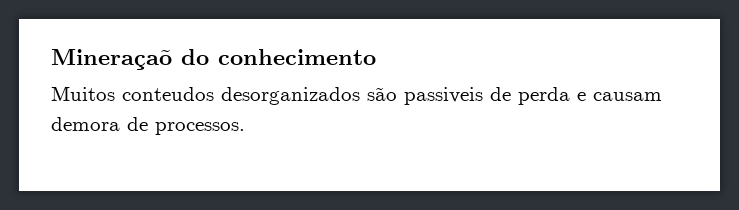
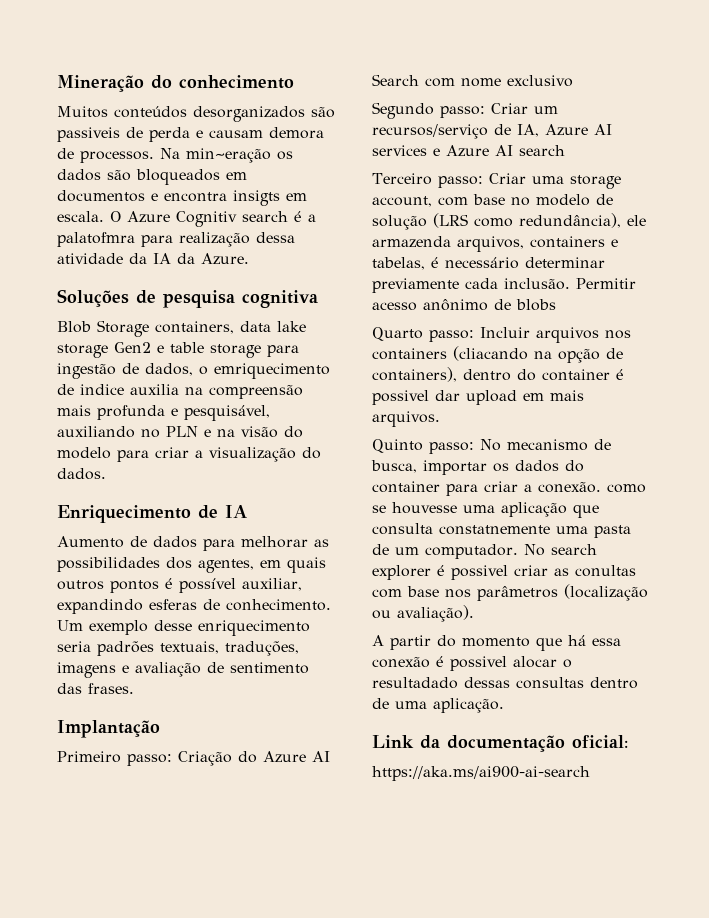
[51,49,172,70] Mineraçaõ -> [57,75,144,92] Mineração
[122,87,214,101] conteudos -> [114,106,187,118] conteúdos
(245, 128) none -> [160,148,293,163] [57,169,247,185] [57,190,307,206] [57,211,316,227] [57,232,295,247] [57,253,249,265] [57,289,318,308] [57,320,306,337] [57,342,299,358] [57,363,330,379] [57,384,303,399] [57,405,270,421] [57,426,303,438] [57,447,321,462] [57,468,106,480] [57,505,247,523] [57,536,329,551] [57,557,326,573] [57,578,302,593] [57,599,331,614] [57,620,310,636] [57,641,299,656] [57,662,309,678] [57,683,134,694] [57,720,160,738] [57,751,330,766] [372,74,573,87] [372,102,558,119] [372,124,612,139] [372,145,565,157] [372,173,621,189] [372,194,613,207] [372,213,646,230] [372,236,618,252] [372,257,605,270] [372,278,636,293] [372,299,556,311] [372,327,631,343] [372,346,623,363] [372,367,624,382] [372,390,584,405] [372,411,440,427] [372,439,611,454] [371,460,584,475] [372,481,646,496] [372,502,599,518] [372,523,631,538] [372,544,597,559] [372,565,636,580] [372,584,648,601] [372,605,474,622] [372,635,621,651] [372,656,572,671] [372,677,638,689] [372,698,504,713] [372,735,628,752] [372,766,590,781] Na min~eração os dados são bloqueados em documentos e encontra insigts em escala. O Azure Cognitiv search é a palatofmra para realização dessa atividade da IA da Azure. // Soluções de pesquisa cognitiva // Blob Storage containers, data lake storage Gen2 e table storage para ingestão de dados, o emriquecimento de indice auxilia na compreensão mais profunda e pesquisável, auxiliando no PLN e na visão do modelo para criar a visualização do dados. // Enriquecimento de IA // Aumento de dados para melhorar as possibilidades dos agentes, em quais outros pontos é possível auxiliar, expandindo esferas de conhecimento. Um exemplo desse enriquecimento seria padrões textuais, traduções, imagens e avaliação de sentimento das frases. // Implantação // Primeiro passo: Criação do Azure AI Search com nome exclusivo // Segundo passo: Criar um recursos/serviço de IA, Azure AI services e Azure AI search // Terceiro passo: Criar uma storage account, com base no modelo de solução (LRS como redundância), ele armazenda arquivos, containers e tabelas, é necessário determinar previamente cada inclusão. Permitir acesso anônimo de blobs // Quarto passo: Incluir arquivos nos containers (cliacando na opção de containers), dentro do container é possivel dar upload em mais arquivos. // Quinto passo: No mecanismo de busca, importar os dados do container para criar a conexão. como se houvesse uma aplicação que consulta constatnemente uma pasta de um computador. No search explorer é possivel criar as conultas com base nos parâmetros (localização ou avaliação). // A partir do momento que há essa conexão é possivel alocar o resultadado dessas consultas dentro de uma aplicação. // Link da documentação oficial: // https://aka.ms/ai900-ai-search

